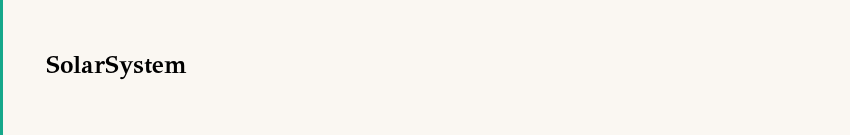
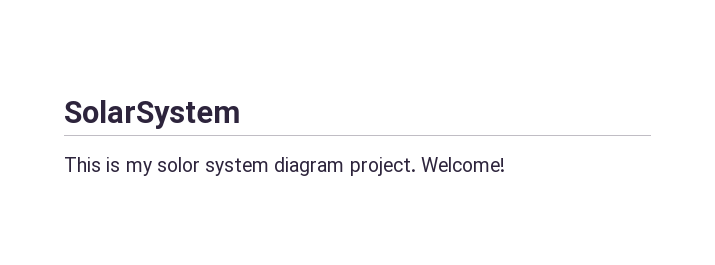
(187, 67) none -> [64,157,505,176] // This is my solor system diagram project. Welcome!

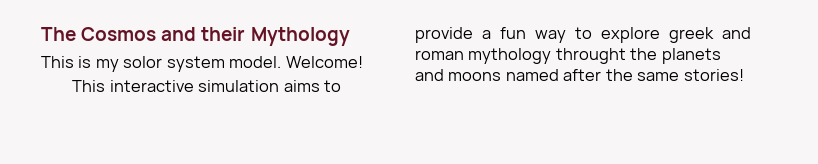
[64,100,240,129] SolarSystem -> [41,27,350,46] The Cosmos and their Mythology
[274,157,416,176] diagram project. -> [229,56,282,68] model.
(505, 164) none -> [72,80,342,92] [415,27,751,43] [415,48,721,64] [415,69,744,81] // This interactive simulation aims to provide a fun way to explore greek and roman mythology throught the planets and moons named after the same stories!

